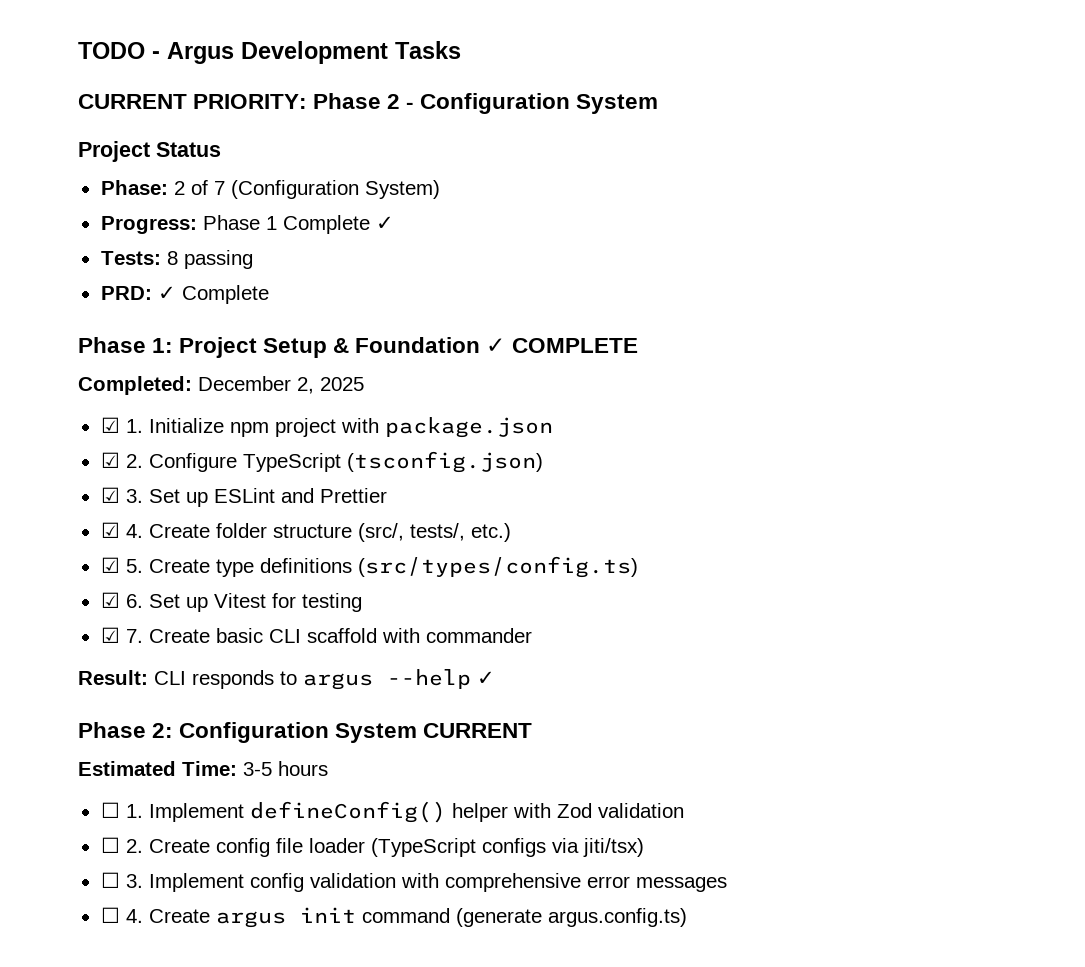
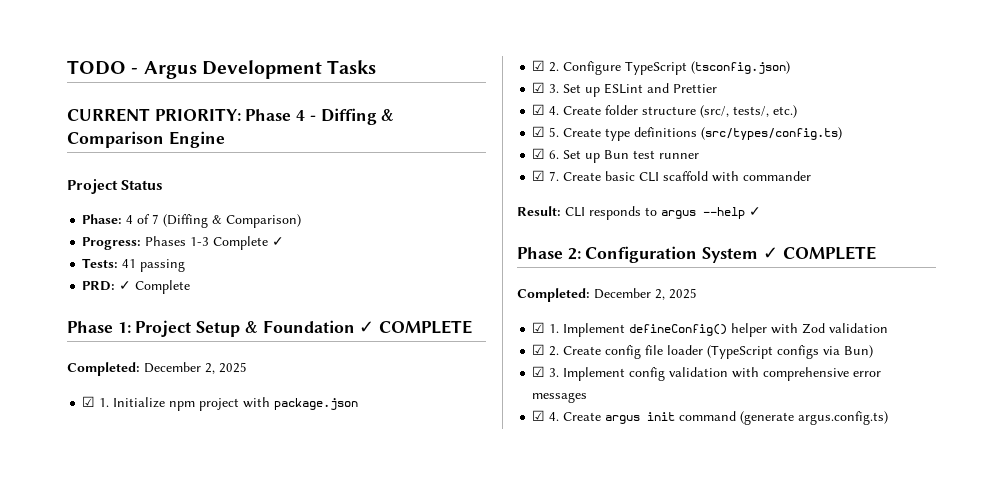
[387,93,659,114] 2 - Configuration System -> [296,108,395,125] [67,131,225,148] 4 - Diffing & Comparison Engine
[173,181,185,195] 2 -> [126,215,134,224] 4
[230,180,440,199] (Configuration System) -> [163,214,302,228] (Diffing & Comparison)
[202,215,277,230] Phase 1 -> [145,236,210,246] Phases 1-3
[166,251,178,265] 8 -> [122,259,137,268] 41
[213,593,362,612] Vitest for testing -> [604,150,700,159] Bun test runner
[423,723,533,738] [78,761,328,776] [100,802,120,818] CURRENT // Estimated Time: 3-5 hours // ☐ -> [762,246,876,260] [517,288,697,302] [532,322,546,333] ✓ COMPLETE // Completed: December 2, 2025 // ☑
[100,837,120,853] ☐ -> [532,344,546,355] ☑
[582,838,644,857] [100,872,120,888] jiti/tsx) // ☐ -> [844,345,874,358] [532,366,546,377] Bun) // ☑
[100,907,120,923] ☐ -> [532,410,546,421] ☑

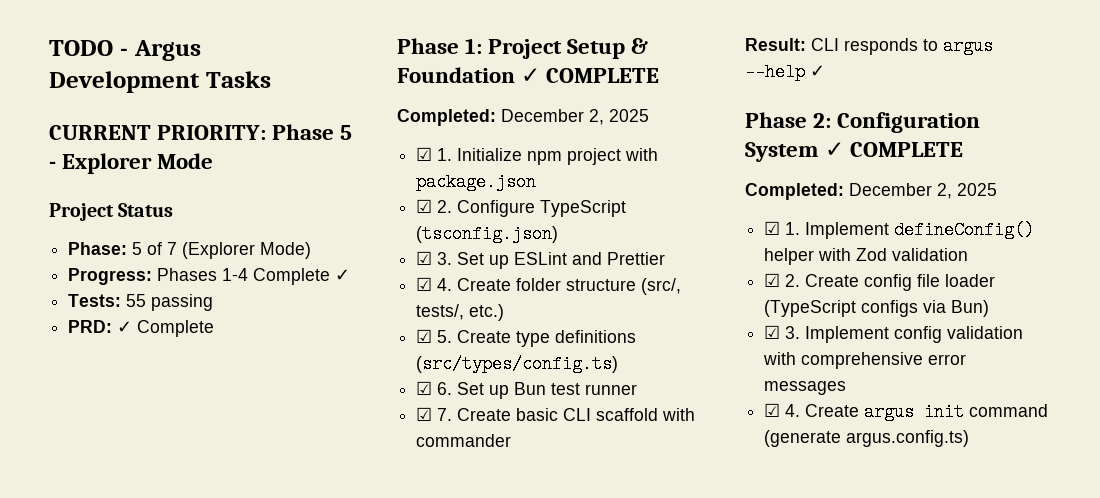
[296,108,395,125] [67,131,225,148] 4 - Diffing & Comparison Engine -> [340,125,353,140] [49,153,214,174] 5 - Explorer Mode
[126,215,134,224] 4 -> [132,242,143,255] 5
[163,214,302,228] (Diffing & Comparison) -> [182,242,312,259] (Explorer Mode)
[190,237,210,246] 1-3 -> [222,268,249,281] 1-4
[122,259,137,268] 41 -> [126,294,147,307] 55

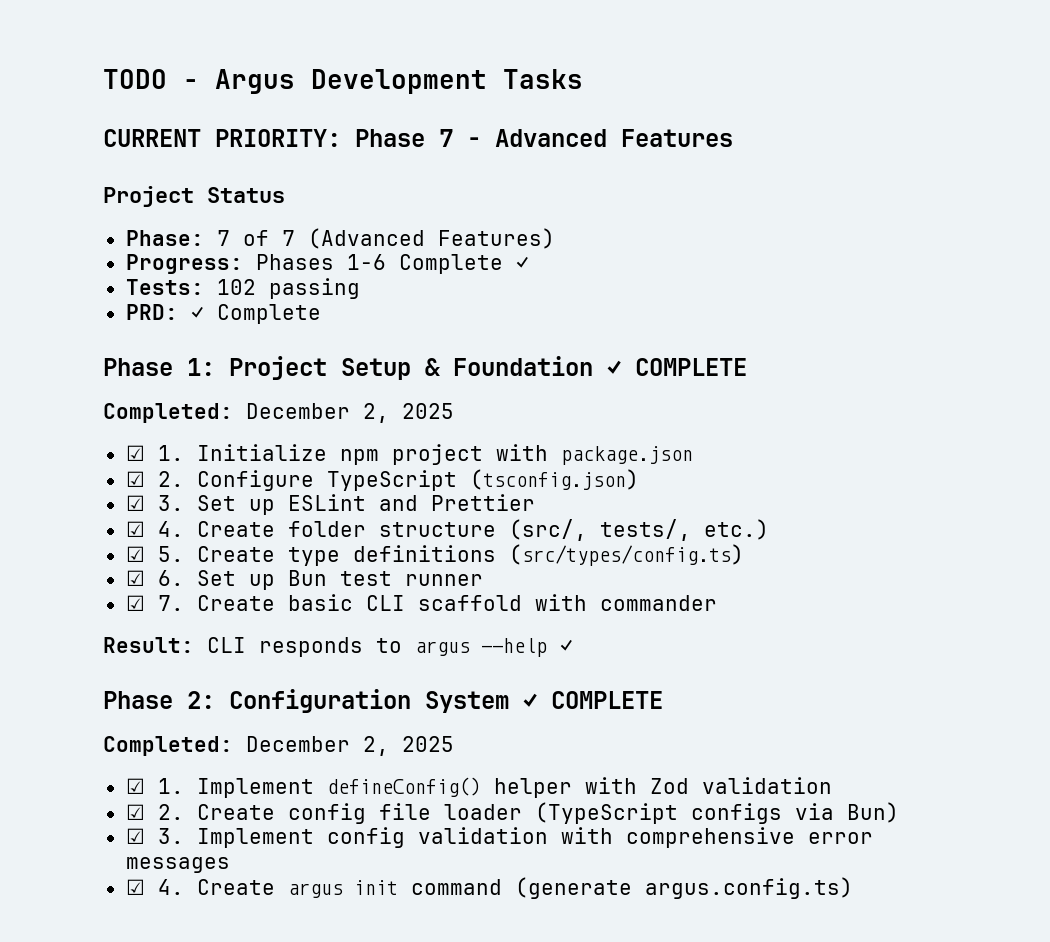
[340,125,353,140] [49,153,214,174] 5 - Explorer Mode -> [439,129,733,147] 7 - Advanced Features
[132,242,143,255] 5 -> [216,230,230,246] 7
[182,242,312,259] (Explorer Mode) -> [307,228,555,249] (Advanced Features)
[222,268,249,281] 1-4 -> [346,254,386,270] 1-6
[126,294,147,307] 55 -> [216,279,256,295] 102

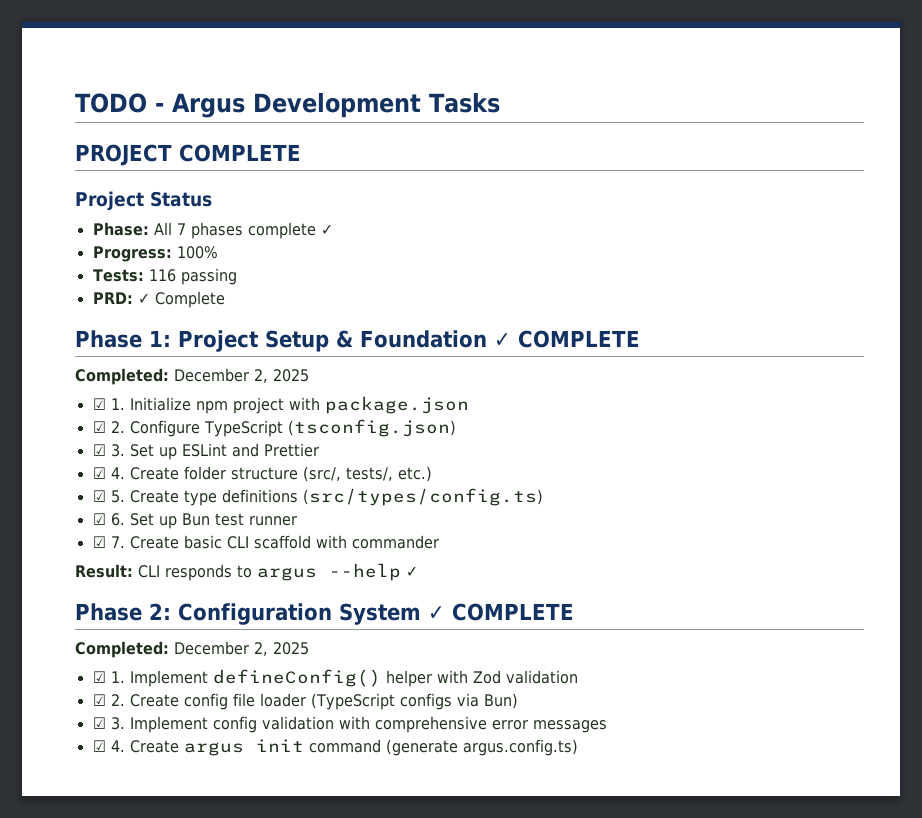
[103,129,733,147] [103,186,285,207] [125,228,555,249] [125,254,529,274] CURRENT PRIORITY: Phase 7 - Advanced Features // Project Status // Phase: 7 of 7 (Advanced Features) // Progress: Phases 1-6 Complete ✓ -> [75,144,301,166] [75,191,212,211] [92,222,333,239] [92,246,218,262] PROJECT COMPLETE // Project Status // Phase: All 7 phases complete ✓ // Progress: 100%
[216,279,256,295] 102 -> [148,269,176,282] 116

